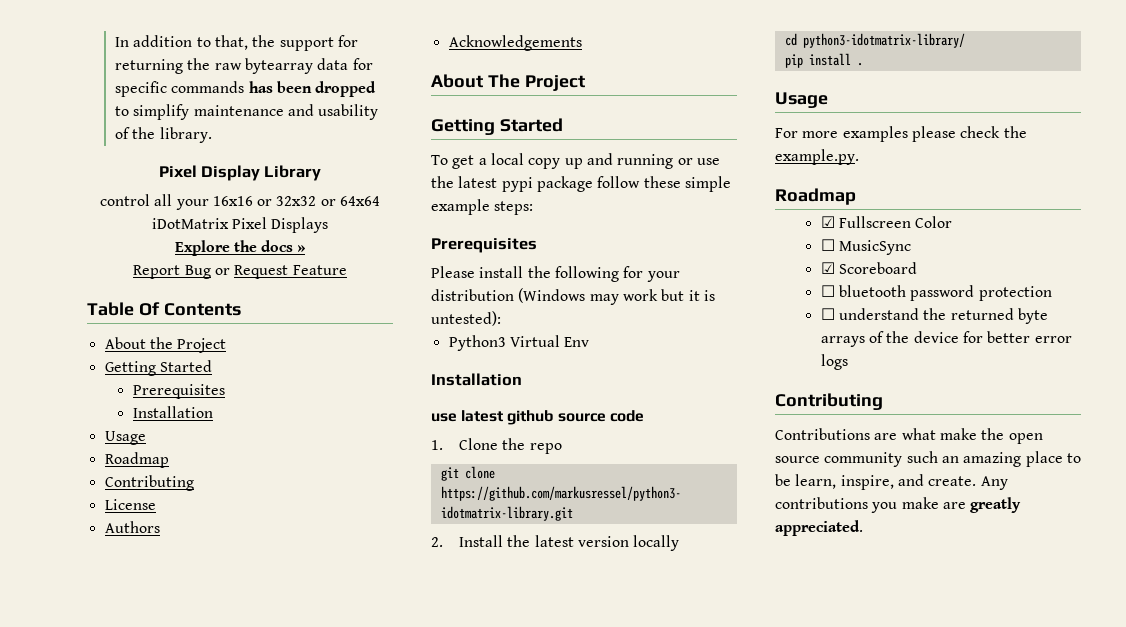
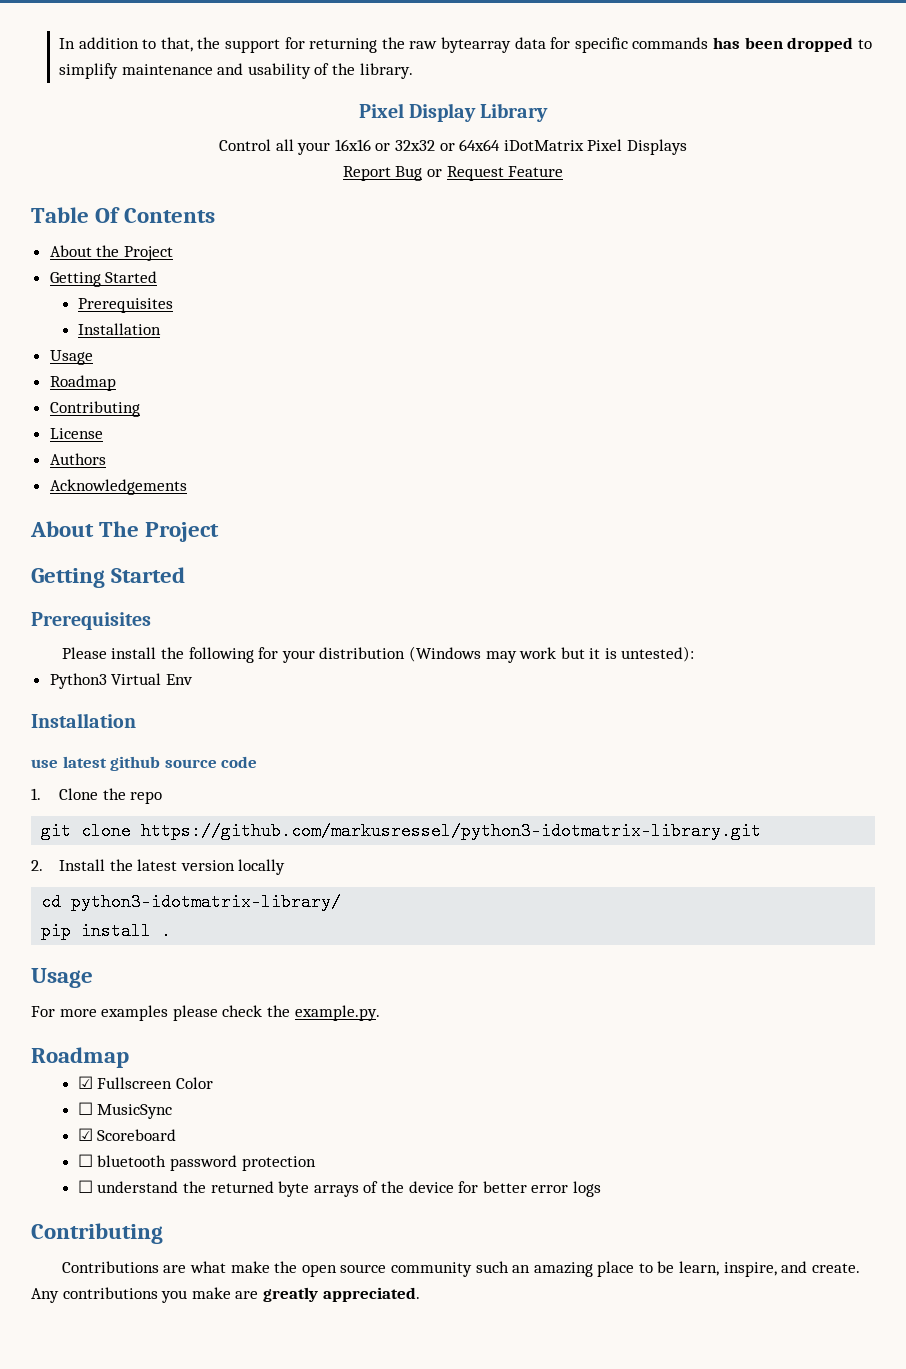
[99,194,150,206] control -> [219,139,272,151] Control
[174,240,306,256] // Explore the docs » -> (687, 147) none
[431,153,720,169] [431,176,731,192] [431,199,534,215] // To get a local copy up and running or use the latest pypi package follow these simple example steps: -> (186, 575) none

